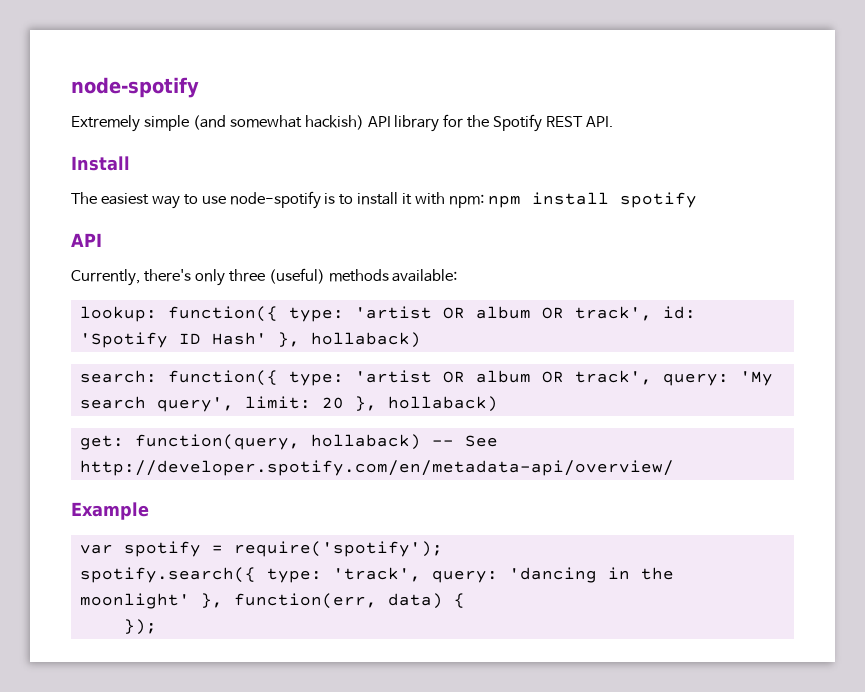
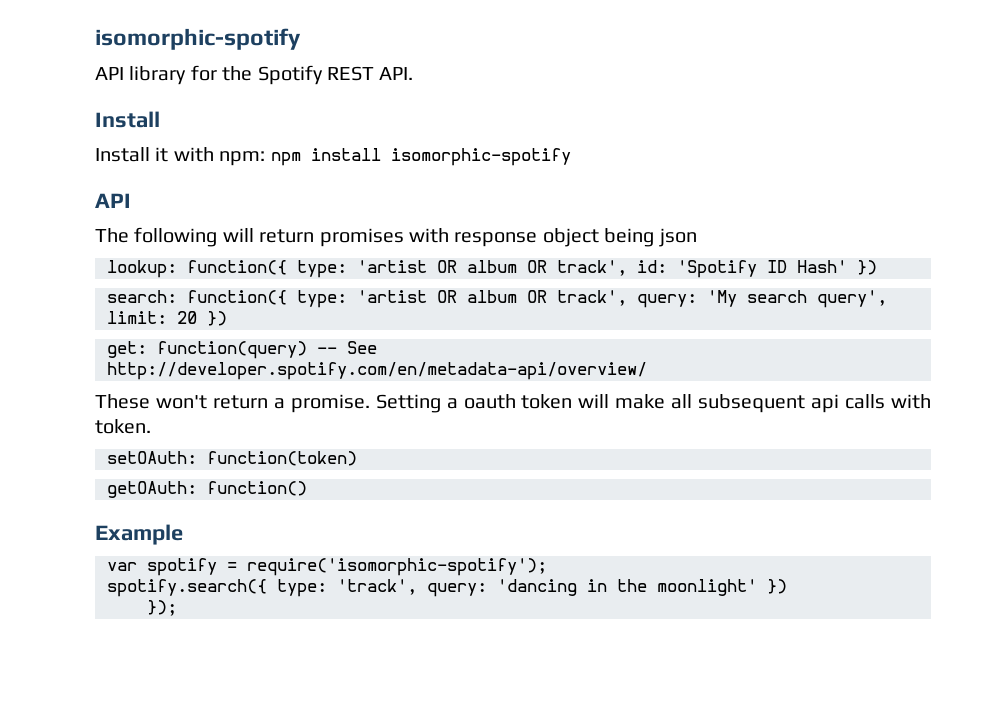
[71,77,199,98] [71,115,364,132] node-spotify // Extremely simple (and somewhat hackish) -> [95,28,301,50] isomorphic-spotify //
[71,191,399,209] The easiest way to use node-spotify is to install -> [95,147,150,162] Install
[619,192,697,208] spotify -> [390,148,571,166] isomorphic-spotify
[71,268,458,286] Currently, there's only three (useful) methods available: -> [95,227,697,247] The following will return promises with response object being json
[277,332,421,348] }, hollaback) -> [857,260,877,275] })
[354,396,498,412] }, hollaback) -> [207,311,227,326] })
[134,434,421,450] function(query, hollaback) -> [157,341,307,359] function(query)
(674, 468) none -> [95,394,931,413] [95,419,151,434] [107,451,357,466] [107,481,307,498] // These won't return a promise. Setting a oauth token will make all subsequent api calls with token. // setOAuth: function(token) // getOAuth: function()
[233,541,443,557] require('spotify'); -> [247,558,547,576] require('isomorphic-spotify');
[200,593,465,609] }, function(err, data) { -> [767,579,787,594] })

